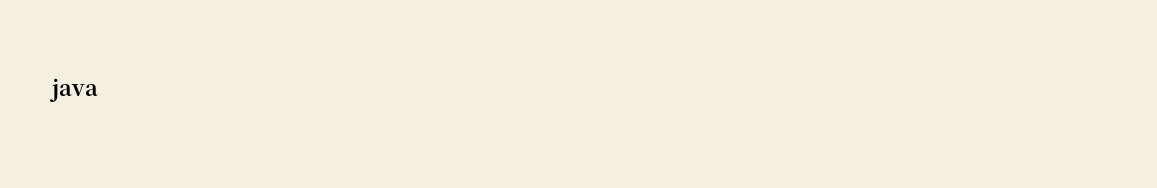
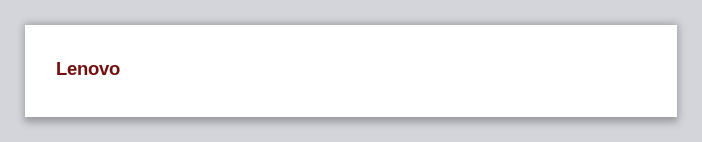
[49,78,98,102] java -> [56,62,120,75] Lenovo

